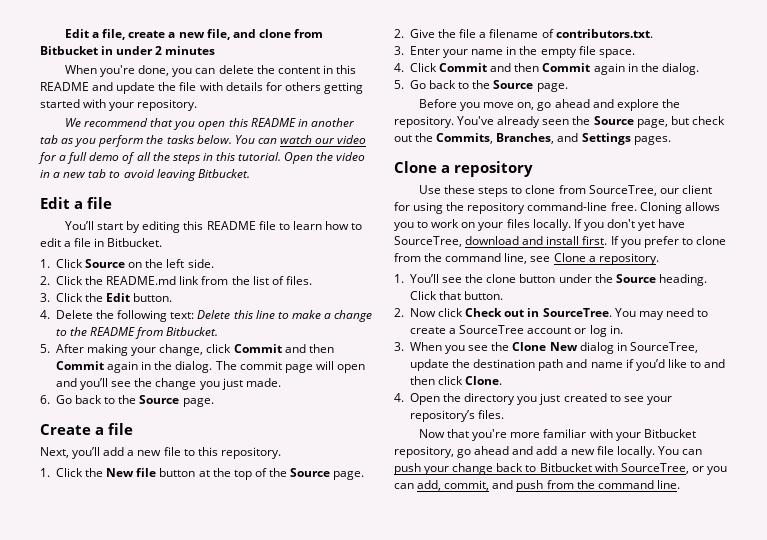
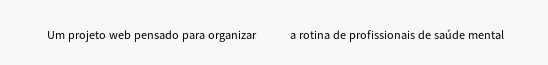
[65,29,323,40] [40,46,216,55] [65,65,356,77] [40,82,363,94] [40,99,198,111] [65,118,355,130] [40,135,367,147] [38,152,366,164] [40,169,250,181] [40,197,112,209] [65,221,363,233] [40,238,163,247] [40,259,214,268] [40,276,312,285] [40,293,173,302] [40,310,373,322] [56,327,219,339] [40,344,334,356] [56,361,365,373] [56,378,281,390] [40,395,214,407] [40,423,133,435] [40,447,281,459] [40,468,365,480] [394,29,653,38] [394,46,635,58] [394,63,699,75] [394,80,568,92] [419,99,680,111] [394,116,725,128] [394,133,671,145] [394,161,533,177] [419,185,712,197] [394,202,720,214] [394,219,686,231] [394,236,726,248] [394,253,659,265] [394,274,707,286] [410,291,504,300] [394,308,708,320] [410,325,623,337] [394,342,698,354] [410,359,726,371] [410,376,503,385] [394,393,672,405] [410,410,505,422] [419,429,696,441] [394,446,703,458] [394,463,727,475] [394,480,680,492] Edit a file, create a new file, and clone from Bitbucket in under 2 minutes // When you're done, you can delete the content in this README and update the file with details for others getting started with your repository. // We recommend that you open this README in another tab as you perform the tasks below. You can watch our video for a full demo of all the steps in this tutorial. Open the video in a new tab to avoid leaving Bitbucket. // Edit a file // You’ll start by editing this README file to learn how to edit a file in Bitbucket. // 1. Click Source on the left side. // 2. Click the README.md link from the list of files. // 3. Click the Edit button. // 4. Delete the following text: Delete this line to make a change to the README from Bitbucket. // 5. After making your change, click Commit and then Commit again in the dialog. The commit page will open and you’ll see the change you just made. // 6. Go back to the Source page. // Create a file // Next, you’ll add a new file to this repository. // 1. Click the New file button at the top of the Source page. // 2. Give the file a filename of contributors.txt. // 3. Enter your name in the empty file space. // 4. Click Commit and then Commit again in the dialog. // 5. Go back to the Source page. // Before you move on, go ahead and explore the repository. You've already seen the Source page, but check out the Commits, Branches, and Settings pages. // Clone a repository // Use these steps to clone from SourceTree, our client for using the repository command-line free. Cloning allows you to work on your files locally. If you don't yet have SourceTree, download and install first. If you prefer to clone from the command line, see Clone a repository. // 1. You’ll see the clone button under the Source heading. Click that button. // 2. Now click Check out in SourceTree. You may need to create a SourceTree account or log in. // 3. When you see the Clone New dialog in SourceTree, update the destination path and name if you’d like to and then click Clone. // 4. Open the directory you just created to see your repository’s files. // Now that you're more familiar with your Bitbucket repository, go ahead and add a new file locally. You can push your change back to Bitbucket with SourceTree, or you can add, commit, and push from the command line. -> [47,29,504,42] Um projeto web pensado para organizar a rotina de profissionais de saúde mental

